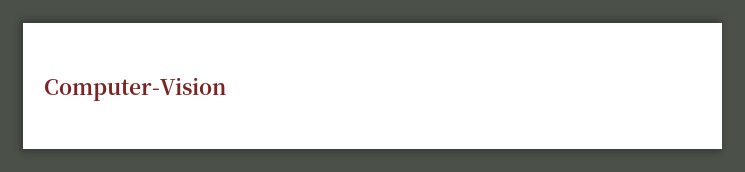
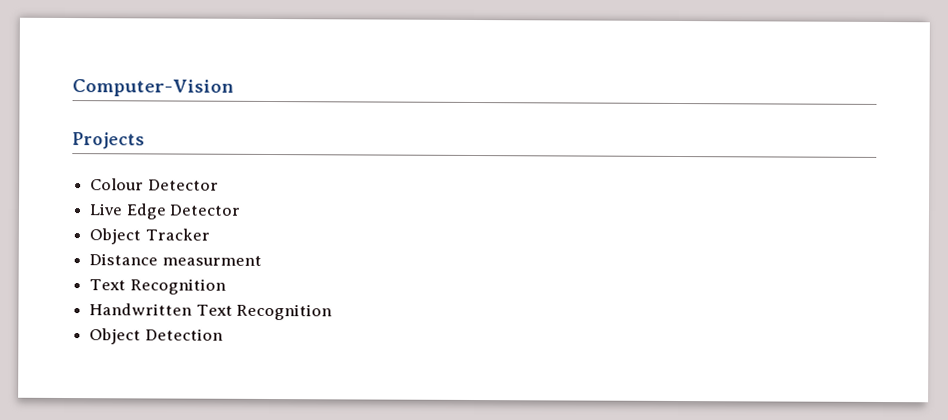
(226, 89) none -> [72,132,145,150] [90,178,219,191] [89,203,242,220] [89,228,210,245] [89,253,262,266] [89,278,226,295] [89,303,333,321] [89,328,223,345] // Projects // Colour Detector // Live Edge Detector // Object Tracker // Distance measurment // Text Recognition // Handwritten Text Recognition // Object Detection

